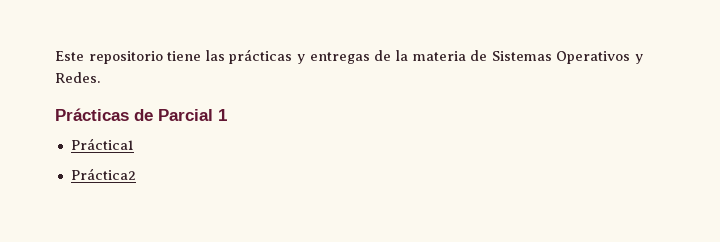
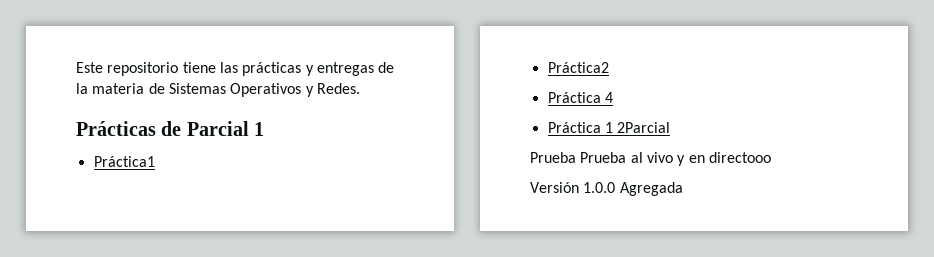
(136, 174) none -> [547,92,613,103] [547,122,671,133] [530,152,771,166] [530,182,683,196] // Práctica 4 // Práctica 1 2Parcial // Prueba Prueba al vivo y en directooo // Versión 1.0.0 Agregada

